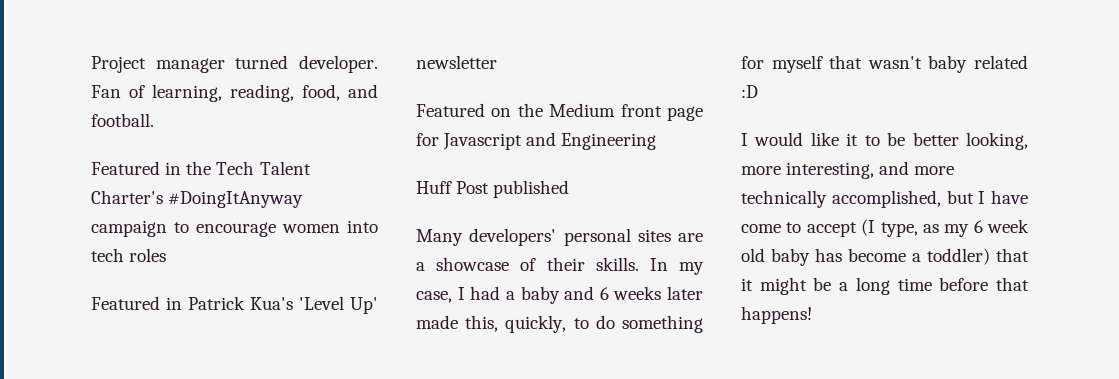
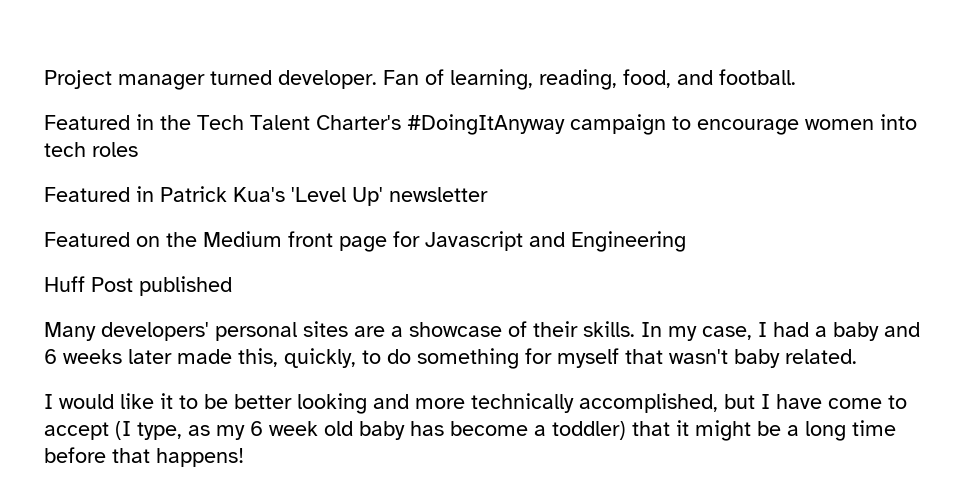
[974,55,1028,69] [741,85,758,98] related :D -> [785,349,857,364] related.
[966,132,1028,150] [741,162,875,179] looking, more interesting, -> [297,393,367,414] looking

